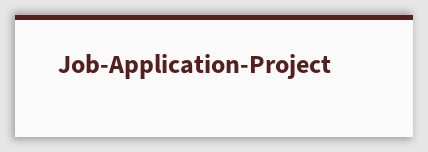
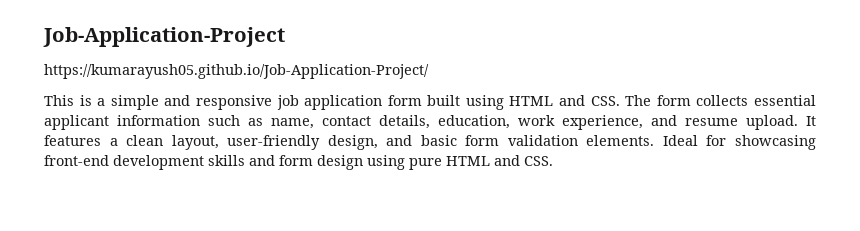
(331, 66) none -> [44,64,429,79] [44,95,817,110] [44,115,816,130] [44,135,816,150] [44,155,553,170] // https://kumarayush05.github.io/Job-Application-Project/ // This is a simple and responsive job application form built using HTML and CSS. The form collects essential applicant information such as name, contact details, education, work experience, and resume upload. It features a clean layout, user-friendly design, and basic form validation elements. Ideal for showcasing front-end development skills and form design using pure HTML and CSS.

